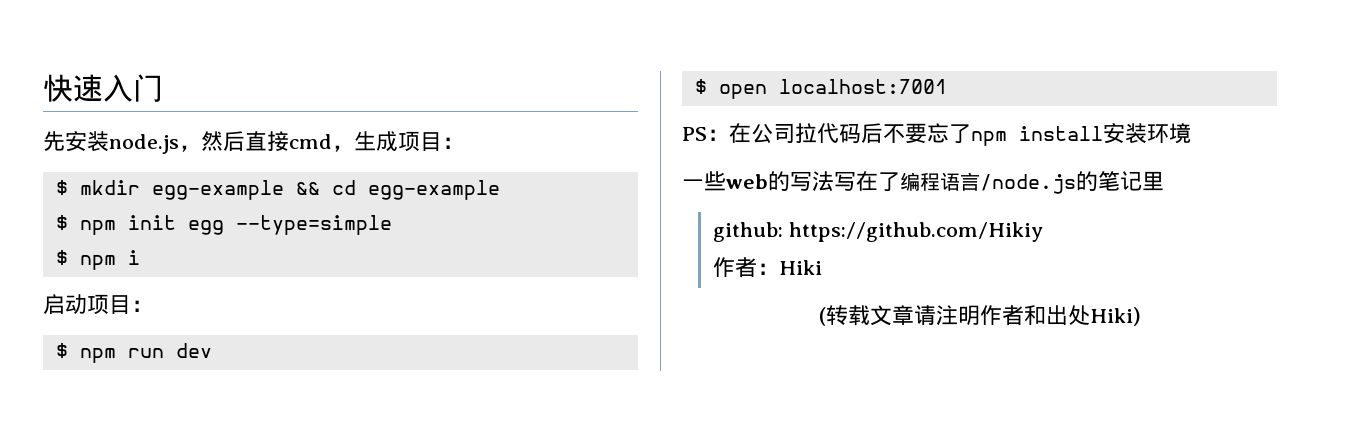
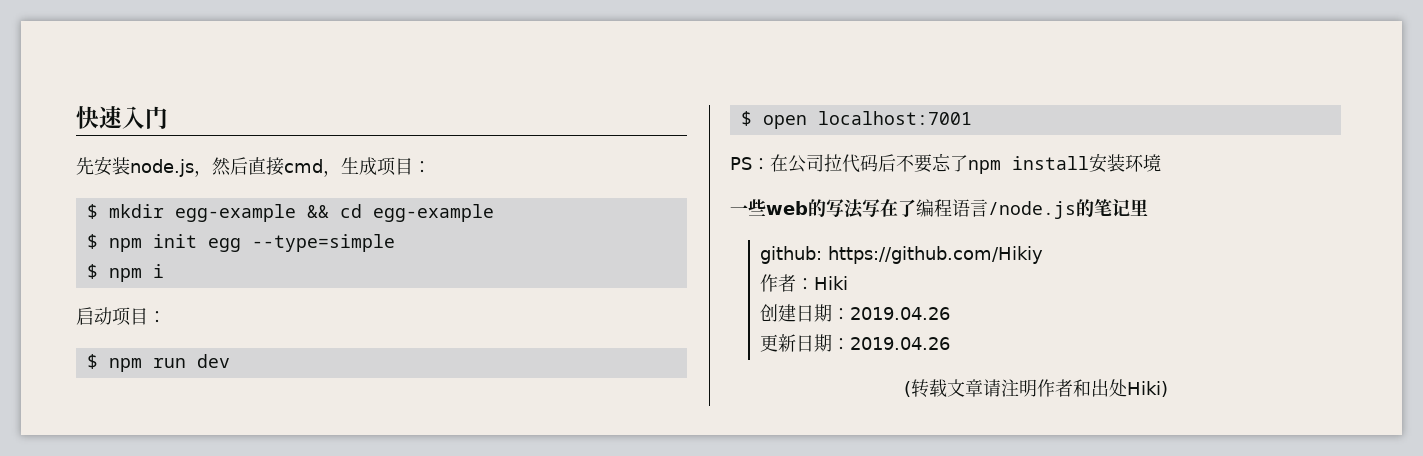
(822, 267) none -> [760,304,951,322] [760,334,951,352] // 创建日期：2019.04.26 // 更新日期：2019.04.26

